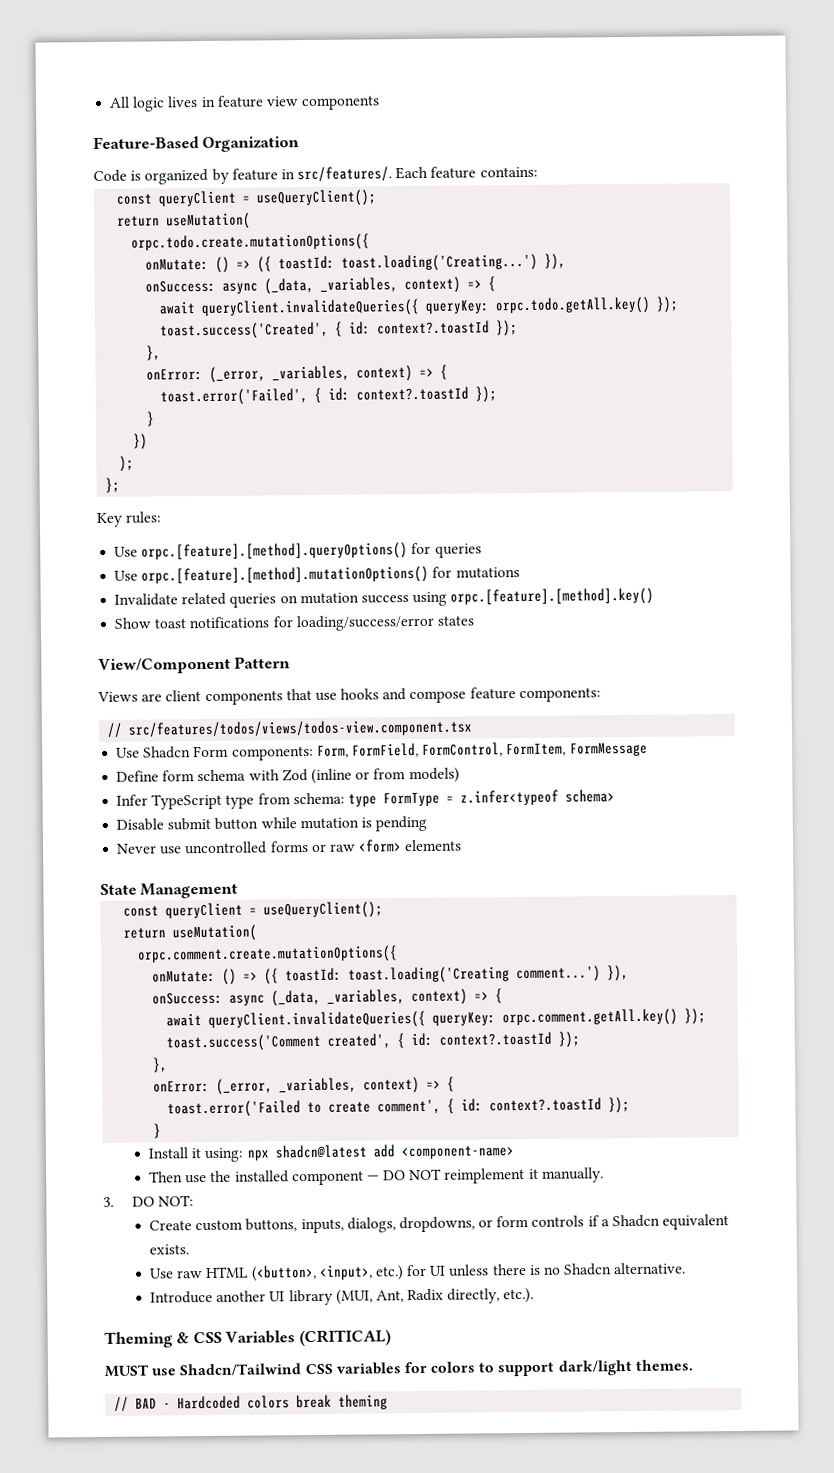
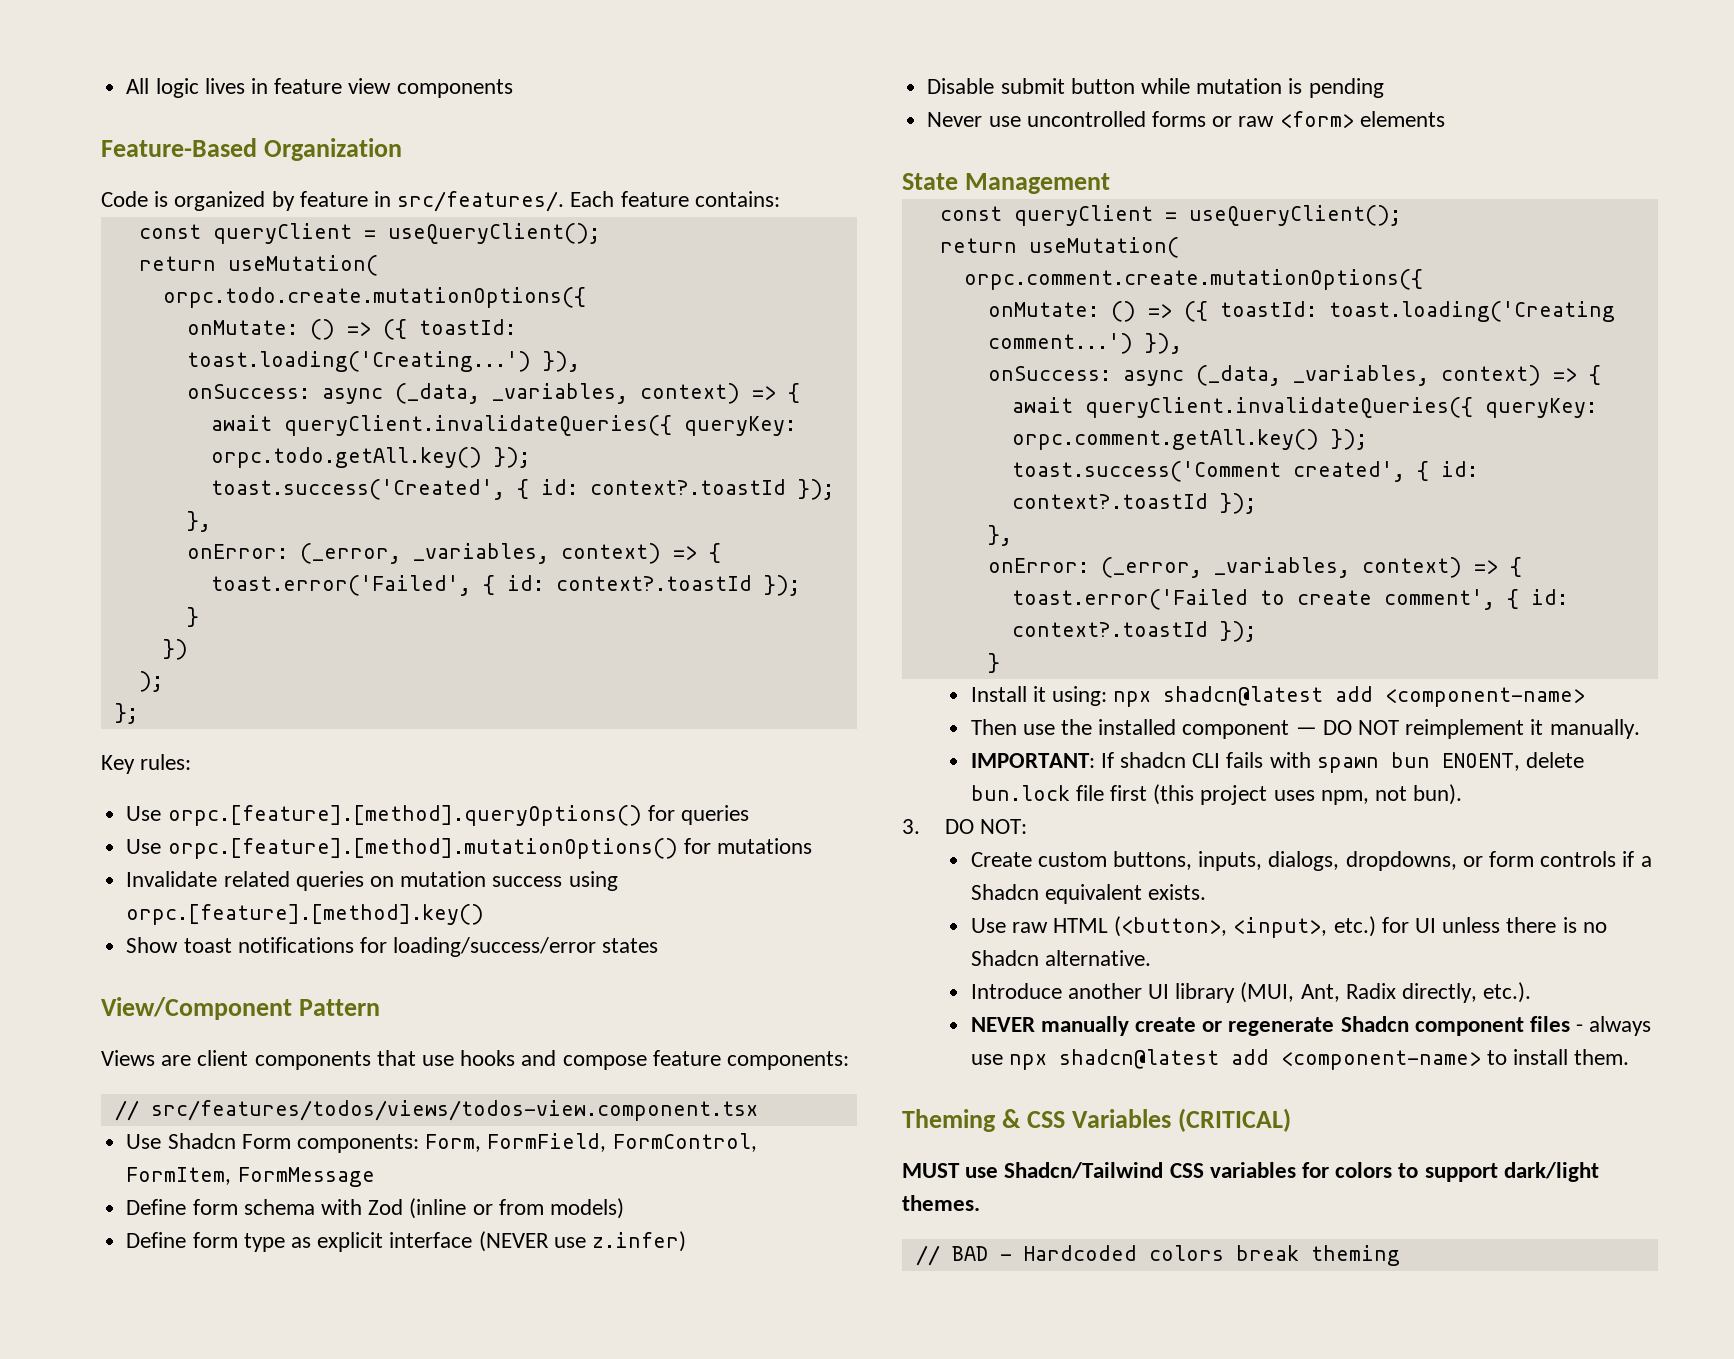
[116,789,615,810] Infer TypeScript type from schema: type FormType = z.infer<typeof schema> -> [126,1231,686,1252] Define form type as explicit interface (NEVER use z.infer)
(604, 1175) none -> [970,752,1585,773] [970,784,1463,805] // IMPORTANT: If shadcn CLI fails with spawn bun ENOENT, delete bun.lock file first (this project uses npm, not bun).
(535, 1295) none -> [970,1016,1652,1036] [970,1049,1630,1070] // NEVER manually create or regenerate Shadcn component files - always use npx shadcn@latest add <component-name> to install them.

